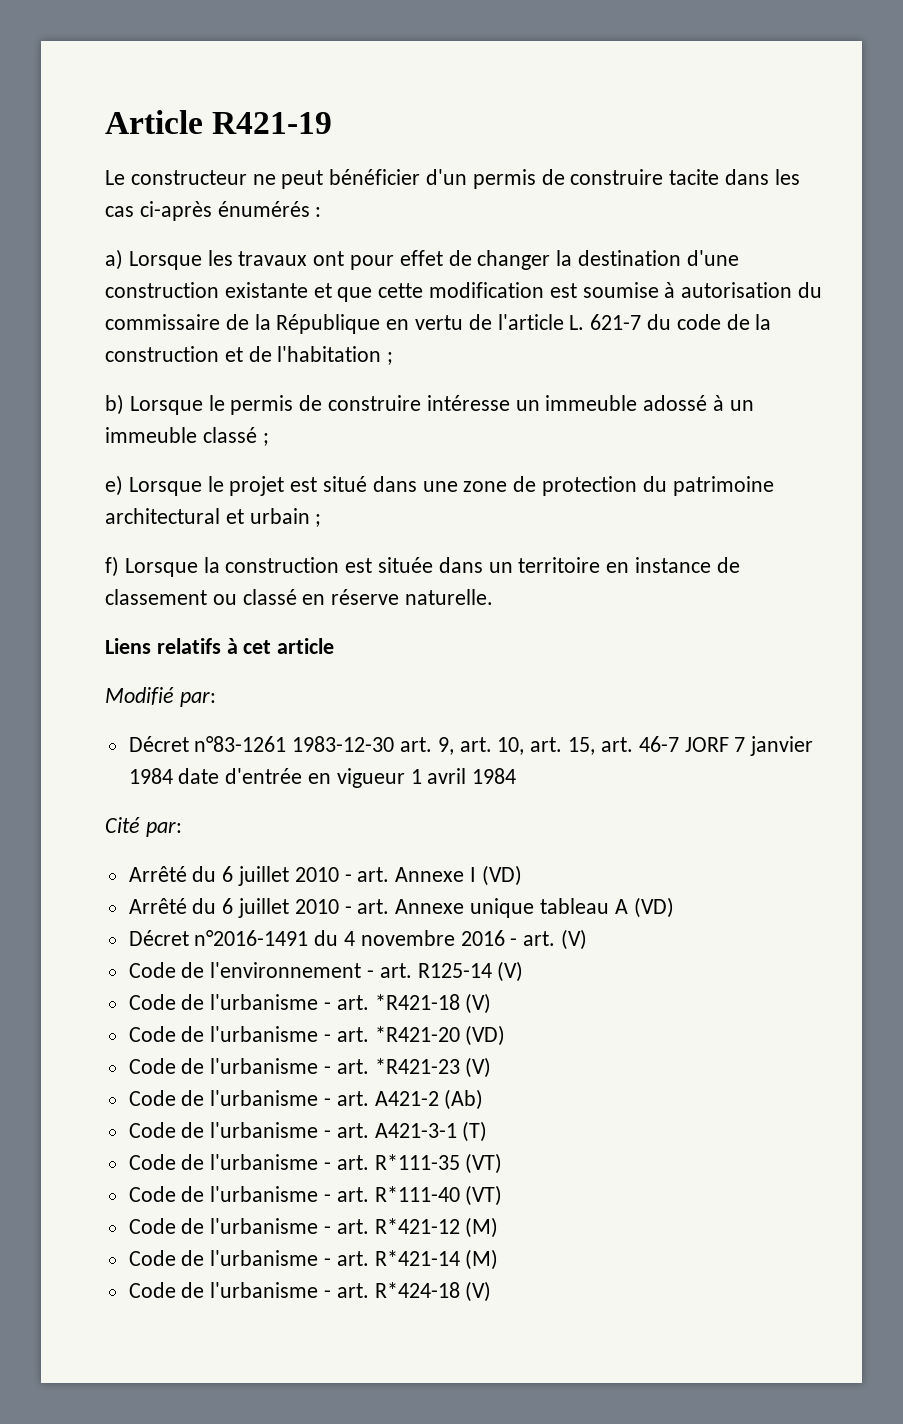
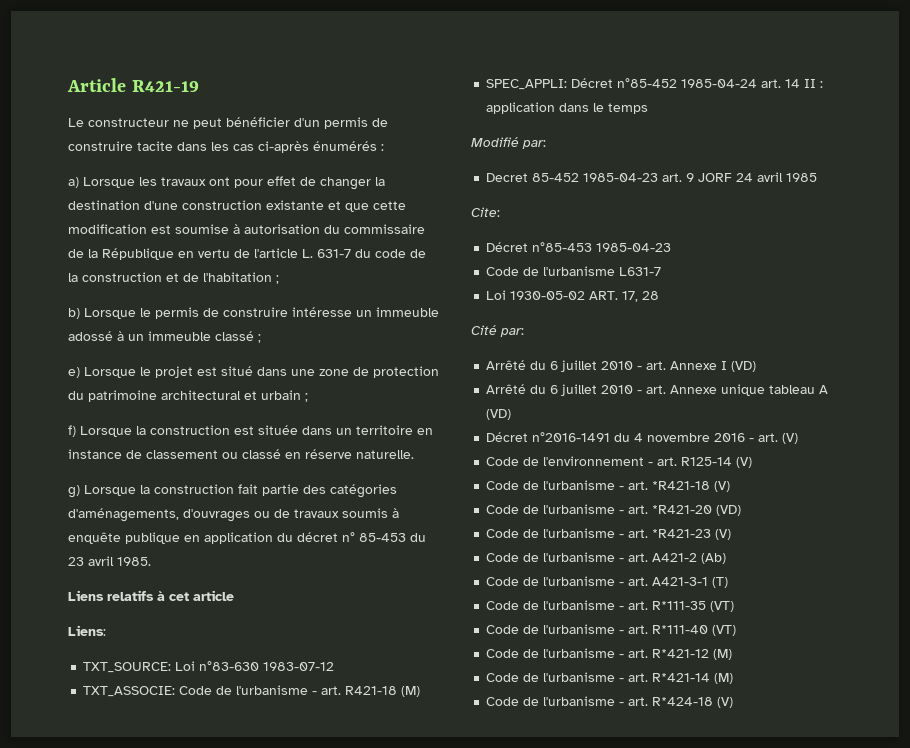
[590,314,642,330] 621-7 -> [317,249,351,258] 631-7
(494, 597) none -> [68,484,397,498] [68,508,399,522] [68,532,426,544] [68,556,151,566] // g) Lorsque la construction fait partie des catégories d'aménagements, d'ouvrages ou de travaux soumis à enquête publique en application du décret n° 85-453 du 23 avril 1985.
[105,687,216,707] [128,736,814,756] [128,768,517,788] Modifié par: // Décret n°83-1261 1983-12-30 art. 9, art. 10, art. 15, art. 46-7 JORF 7 janvier 1984 date d'entrée en vigueur 1 avril 1984 -> [68,625,106,636] [83,661,335,673] [83,685,421,697] [486,78,824,90] [486,102,649,114] [471,137,546,149] [486,172,818,182] [471,207,500,217] [486,242,672,252] [486,266,662,276] [486,290,660,302] Liens: // TXT_SOURCE: Loi n°83-630 1983-07-12 // TXT_ASSOCIE: Code de l'urbanisme - art. R421-18 (M) // SPEC_APPLI: Décret n°85-452 1985-04-24 art. 14 II : application dans le temps // Modifié par: // Decret 85-452 1985-04-23 art. 9 JORF 24 avril 1985 // Cite: // Décret n°85-453 1985-04-23 // Code de l'urbanisme L631-7 // Loi 1930-05-02 ART. 17, 28

